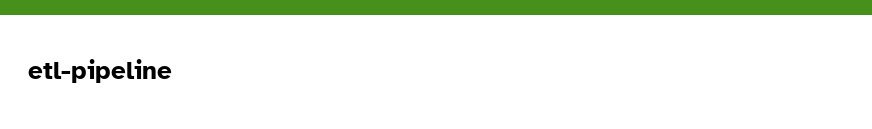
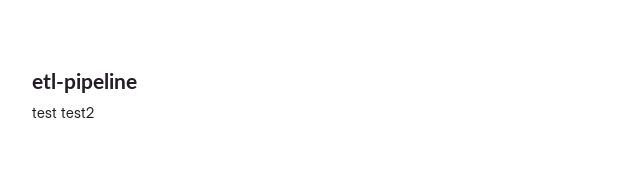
(172, 71) none -> [32,107,94,118] // test test2

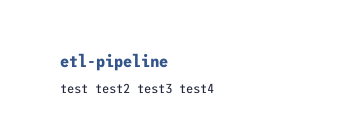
(94, 112) none -> [137,83,214,94] test3 test4

